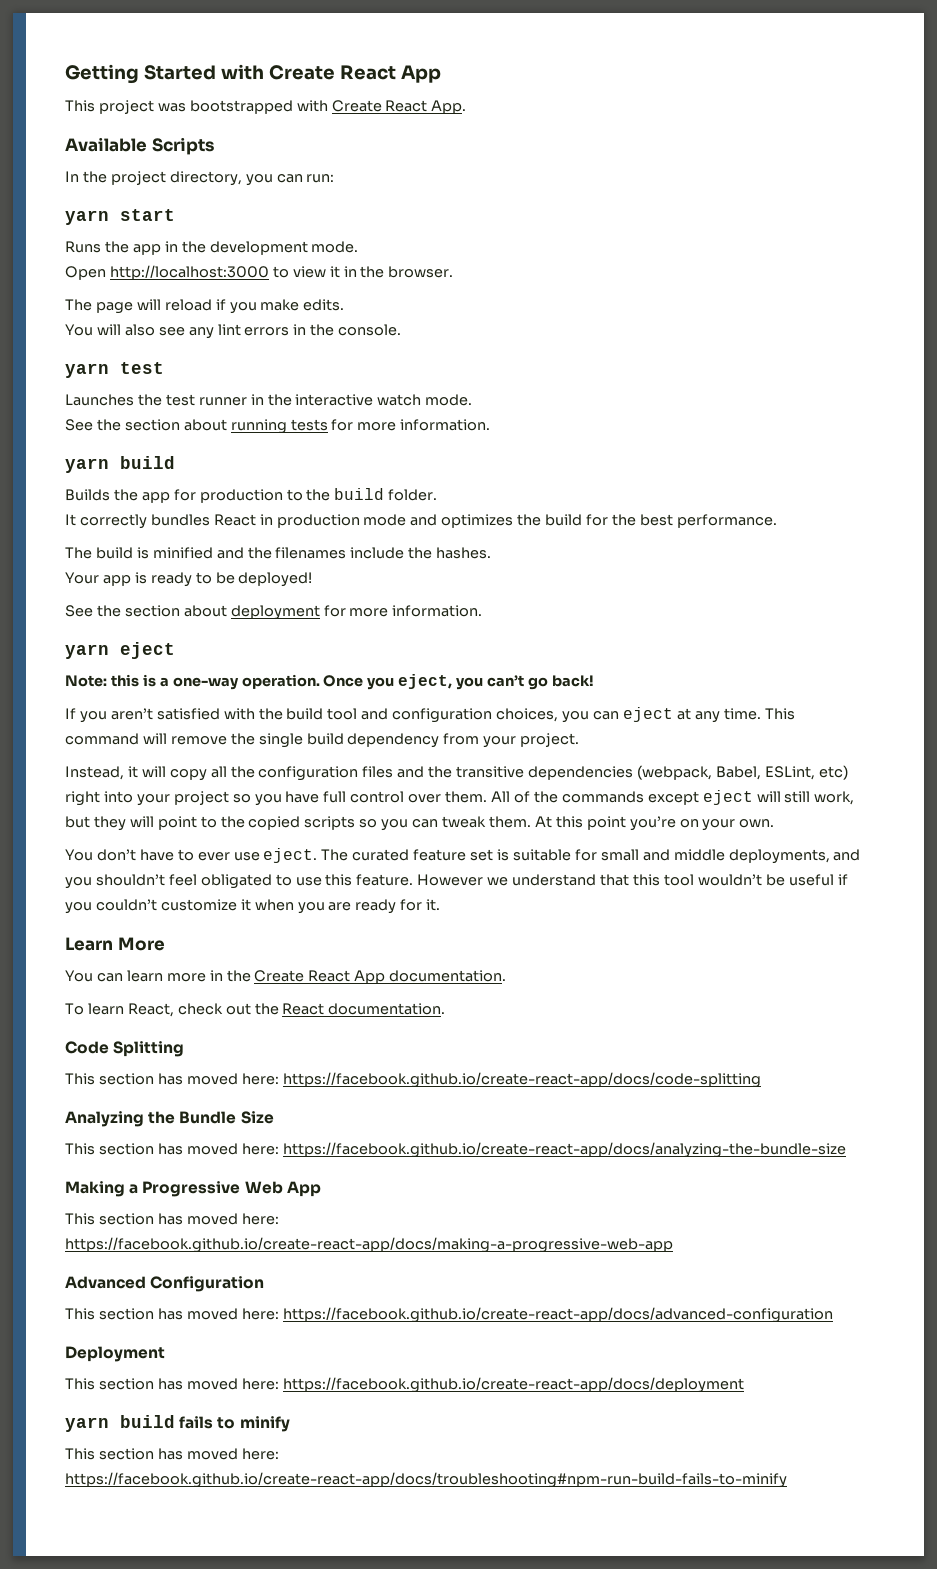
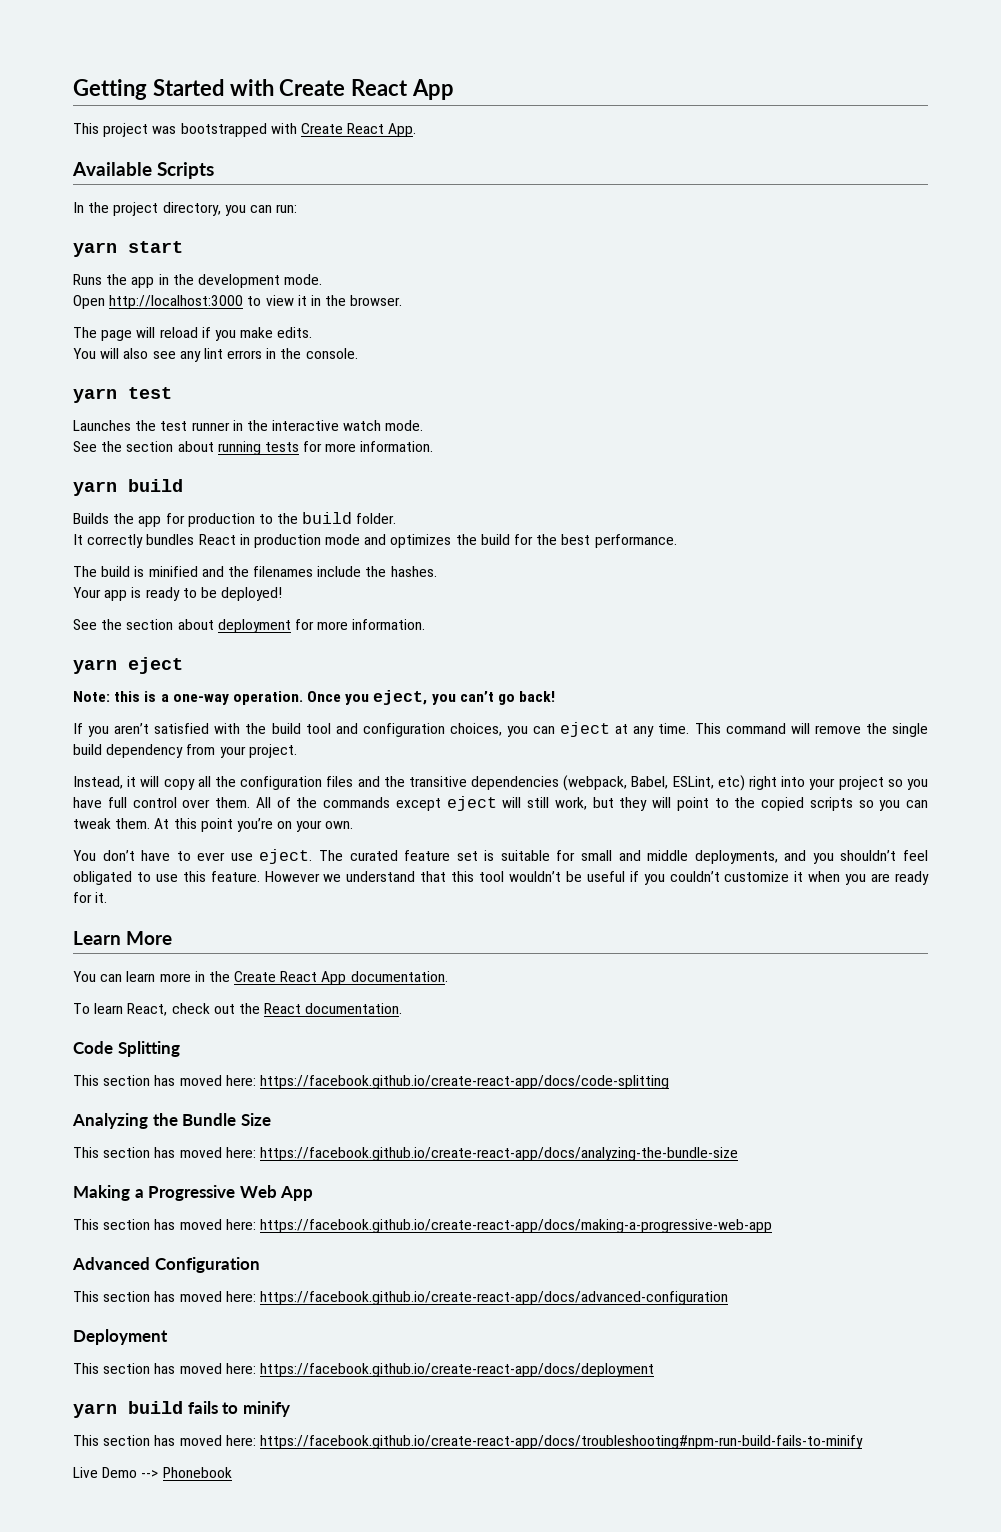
(787, 1480) none -> [73,1467,232,1478] // Live Demo --> Phonebook

